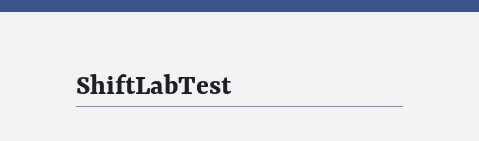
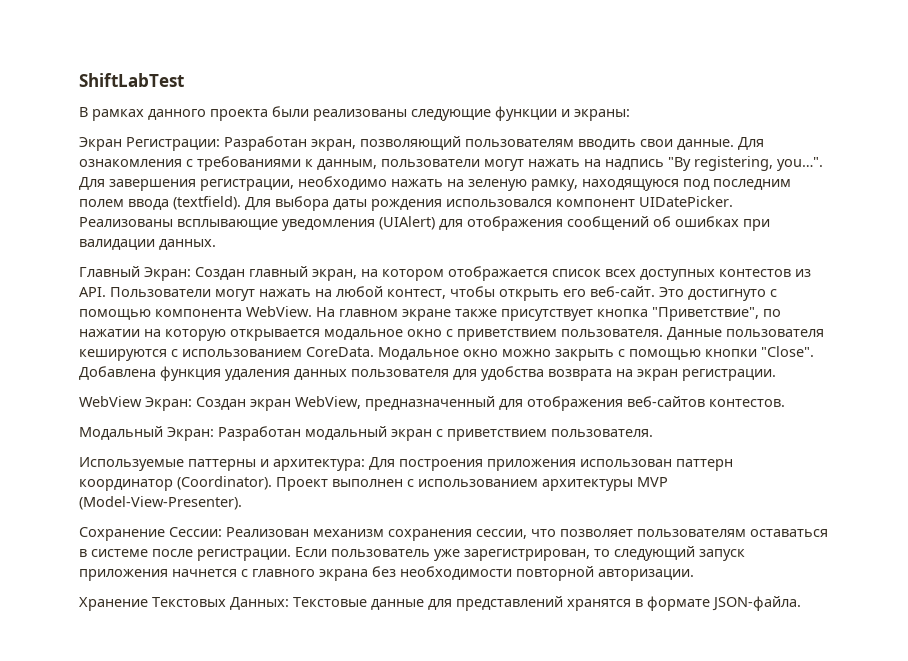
(232, 84) none -> [79,106,630,121] [79,136,764,151] [79,156,823,171] [79,176,791,191] [79,196,733,211] [79,216,770,231] [79,239,216,250] [79,266,811,281] [79,286,777,301] [79,306,781,321] [79,327,824,341] [79,346,814,361] [79,366,776,381] [79,396,785,411] [79,426,653,441] [79,457,733,471] [79,476,668,491] [79,496,242,510] [79,527,828,541] [79,546,745,561] [79,566,694,581] [79,596,801,611] // В рамках данного проекта были реализованы следующие функции и экраны: // Экран Регистрации: Разработан экран, позволяющий пользователям вводить свои данные. Для ознакомления с требованиями к данным, пользователи могут нажать на надпись "By registering, you…". Для завершения регистрации, необходимо нажать на зеленую рамку, находящуюся под последним полем ввода (textfield). Для выбора даты рождения использовался компонент UIDatePicker. Реализованы всплывающие уведомления (UIAlert) для отображения сообщений об ошибках при валидации данных. // Главный Экран: Создан главный экран, на котором отображается список всех доступных контестов из API. Пользователи могут нажать на любой контест, чтобы открыть его веб-сайт. Это достигнуто с помощью компонента WebView. На главном экране также присутствует кнопка "Приветствие", по нажатии на которую открывается модальное окно с приветствием пользователя. Данные пользователя кешируются с использованием CoreData. Модальное окно можно закрыть с помощью кнопки "Close". Добавлена функция удаления данных пользователя для удобства возврата на экран регистрации. // WebView Экран: Создан экран WebView, предназначенный для отображения веб-сайтов контестов. // Модальный Экран: Разработан модальный экран с приветствием пользователя. // Используемые паттерны и архитектура: Для построения приложения использован паттерн координатор (Coordinator). Проект выполнен с использованием архитектуры MVP (Model-View-Presenter). // Сохранение Сессии: Реализован механизм сохранения сессии, что позволяет пользователям оставаться в системе после регистрации. Если пользователь уже зарегистрирован, то следующий запуск приложения начнется с главного экрана без необходимости повторной авторизации. // Хранение Текстовых Данных: Текстовые данные для представлений хранятся в формате JSON-файла.

